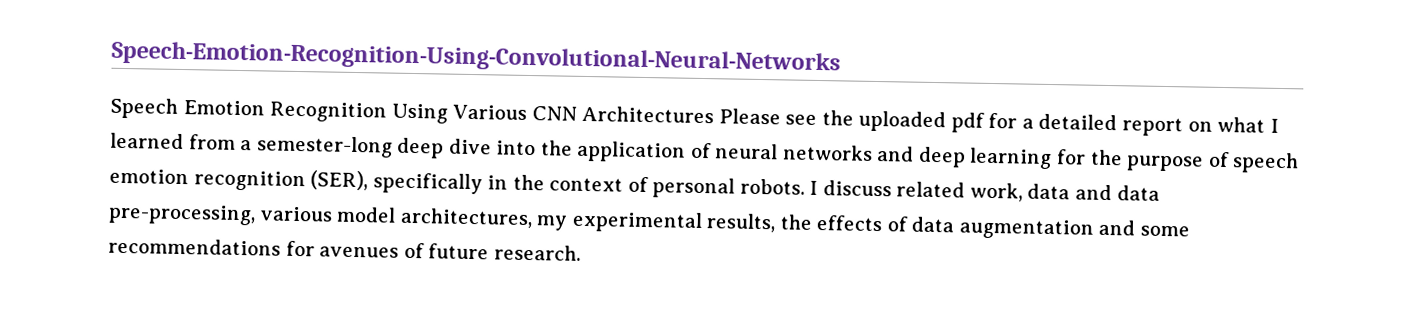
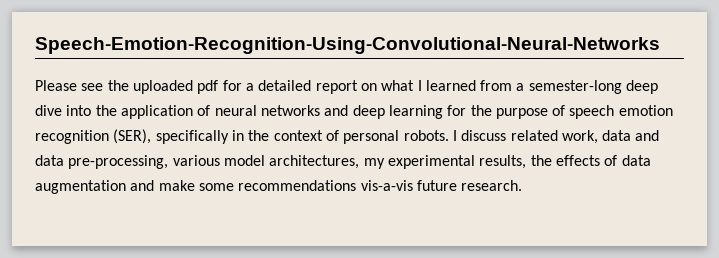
[110,97,715,124] Speech Emotion Recognition Using Various CNN Architectures -> (660, 45) none
(1136, 227) none -> [158,180,195,191] make
[285,240,425,259] for avenues of -> [360,180,413,191] vis-a-vis

